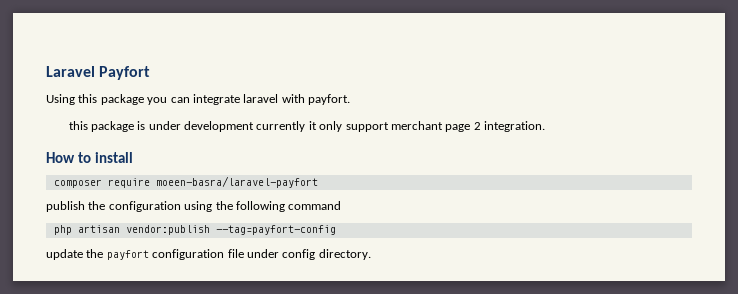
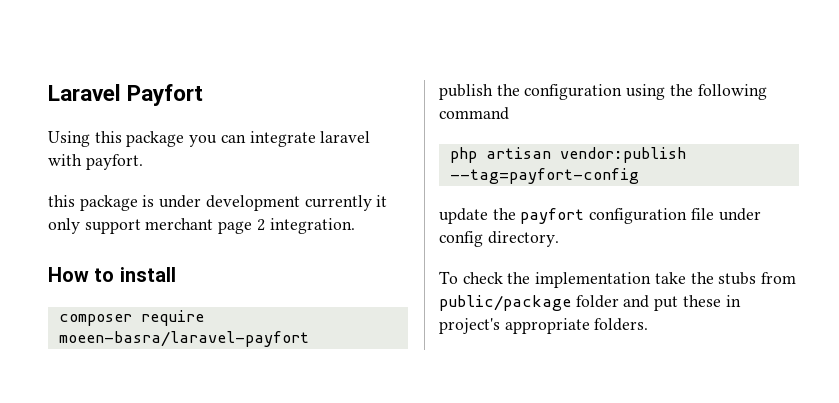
(371, 254) none -> [439,271,797,288] [439,295,741,311] [439,318,649,334] // To check the implementation take the stubs from public/package folder and put these in project's appropriate folders.

